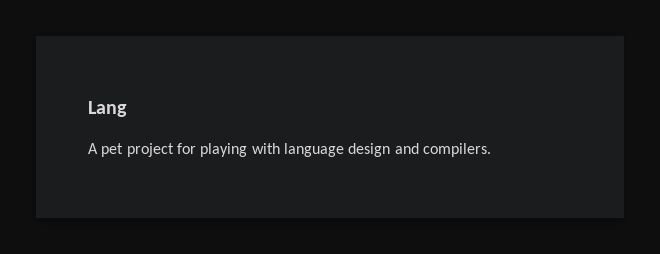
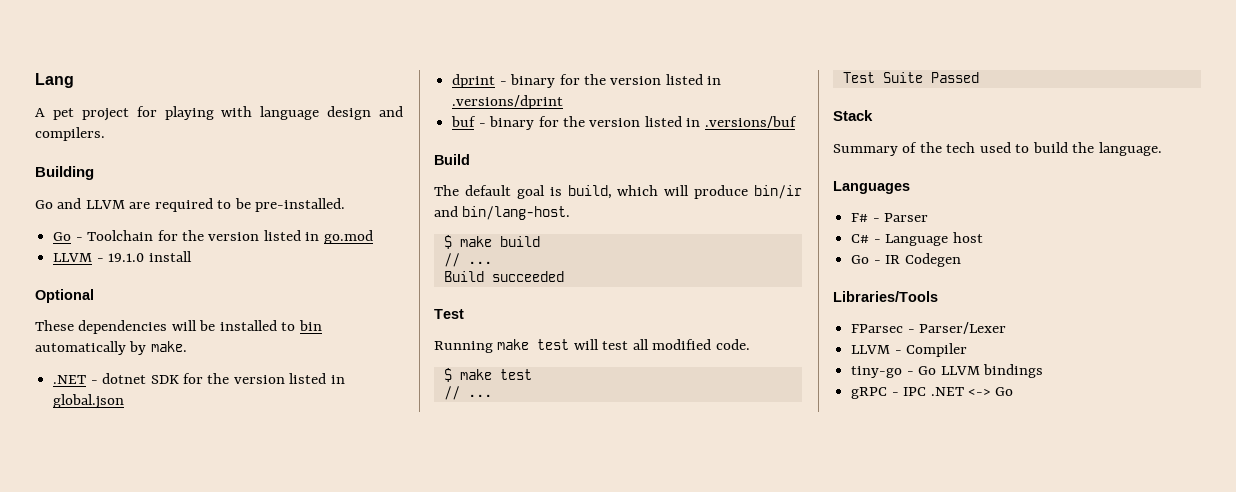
(491, 150) none -> [35,166,94,180] [35,198,346,212] [53,230,373,244] [53,251,192,262] [35,289,94,303] [35,320,322,334] [35,341,187,355] [53,373,345,384] [53,394,125,409] [452,74,722,88] [452,95,564,109] [451,116,797,130] [434,154,470,165] [434,185,802,199] [434,206,571,220] [443,235,540,249] [443,253,492,267] [443,271,564,282] [434,309,464,319] [434,339,750,353] [443,368,532,382] [443,386,492,400] [842,72,979,83] [833,110,873,121] [833,142,1162,156] [833,181,910,194] [851,213,929,222] [851,232,983,246] [851,253,961,267] [833,291,938,302] [851,322,1007,334] [851,343,968,357] [851,364,1043,378] [851,387,1014,399] // Building // Go and LLVM are required to be pre-installed. // Go - Toolchain for the version listed in go.mod // LLVM - 19.1.0 install // Optional // These dependencies will be installed to bin automatically by make. // .NET - dotnet SDK for the version listed in global.json // dprint - binary for the version listed in .versions/dprint // buf - binary for the version listed in .versions/buf // Build // The default goal is build, which will produce bin/ir and bin/lang-host. // $ make build // // ... // Build succeeded // Test // Running make test will test all modified code. // $ make test // // ... // Test Suite Passed // Stack // Summary of the tech used to build the language. // Languages // F# - Parser // C# - Language host // Go - IR Codegen // Libraries/Tools // FParsec - Parser/Lexer // LLVM - Compiler // tiny-go - Go LLVM bindings // gRPC - IPC .NET <-> Go

